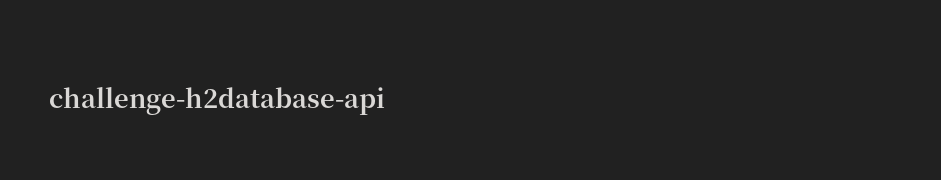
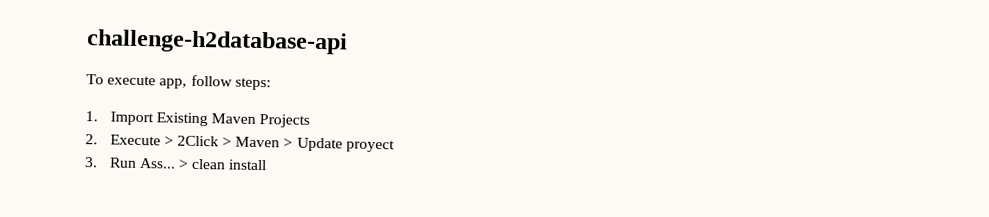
(385, 101) none -> [86,74,271,91] [85,111,311,128] [85,134,395,153] [84,157,268,171] // To execute app, follow steps: // 1. Import Existing Maven Projects // 2. Execute > 2Click > Maven > Update proyect // 3. Run Ass... > clean install

